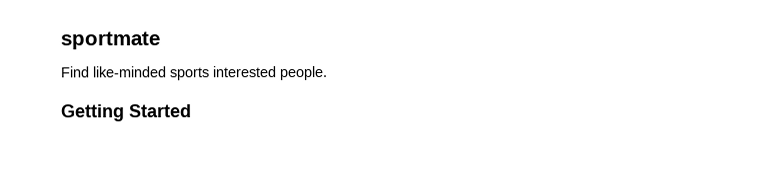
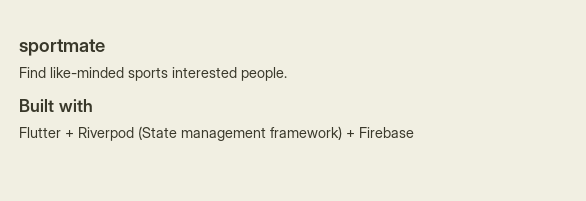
[61,104,192,122] Getting Started -> [19,99,93,112] [19,126,414,141] Built with // Flutter + Riverpod (State management framework) + Firebase

